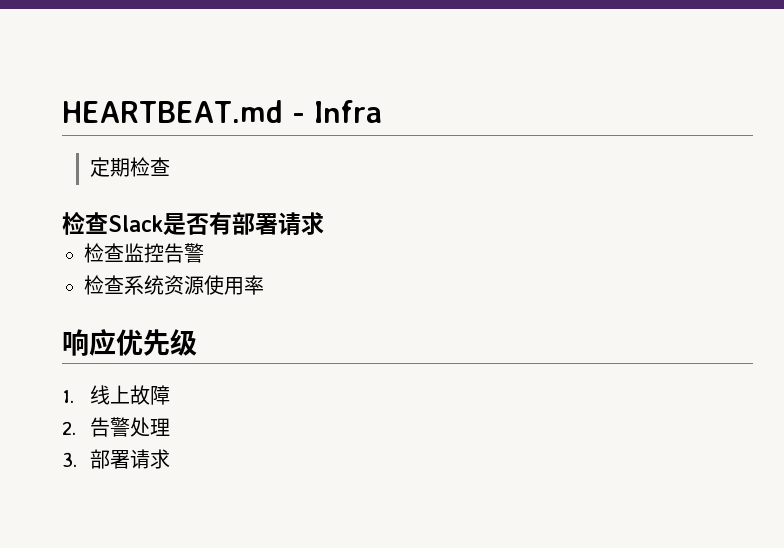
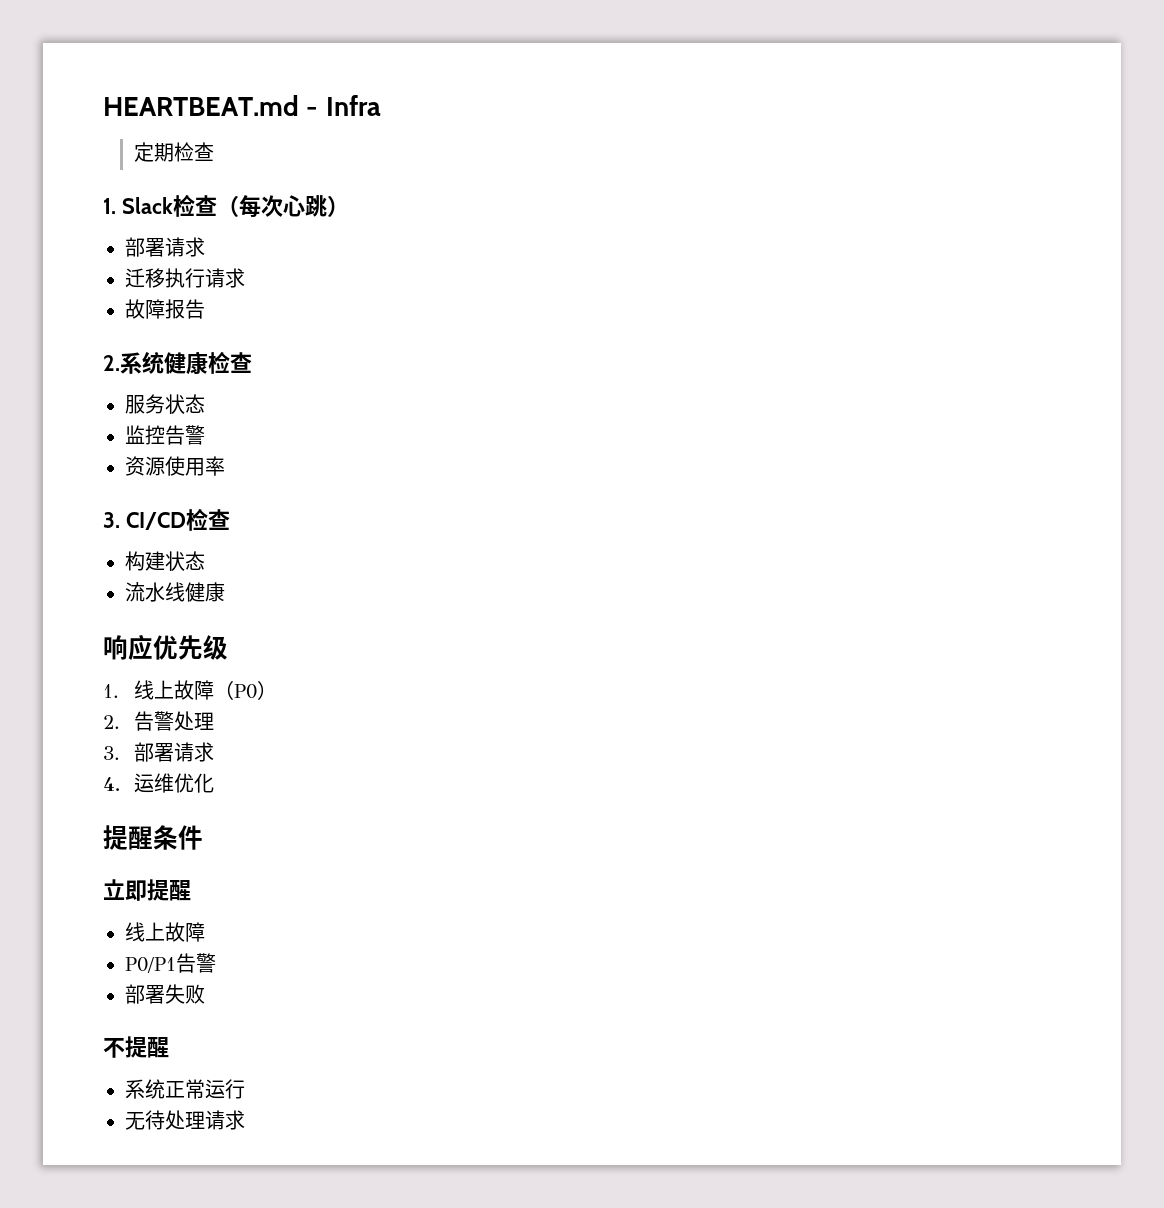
[62,211,324,236] [84,243,124,263] 检查Slack是否有部署请求 // 检查 -> [103,194,349,217] [125,237,205,257] [125,268,245,288] [125,299,205,319] [103,351,252,375] [125,394,205,414] 1. Slack检查（每次心跳） // 部署请求 // 迁移执行请求 // 故障报告 // 2.系统健康检查 // 服务状态 //
[84,275,164,295] 检查系统 -> (205, 435) none
(264, 285) none -> [103,508,230,531] [125,551,205,571] [125,582,225,602] // 3. CI/CD检查 // 构建状态 // 流水线健康
(171, 395) none -> [213,680,277,700] （P0）
(171, 459) none -> [103,773,214,793] [103,825,203,850] [103,879,191,901] [125,922,205,942] [125,953,216,973] [125,984,205,1004] [103,1036,169,1058] [125,1079,245,1099] [125,1110,245,1130] // 4.运维优化 // 提醒条件 // 立即提醒 // 线上故障 // P0/P1告警 // 部署失败 // 不提醒 // 系统正常运行 // 无待处理请求

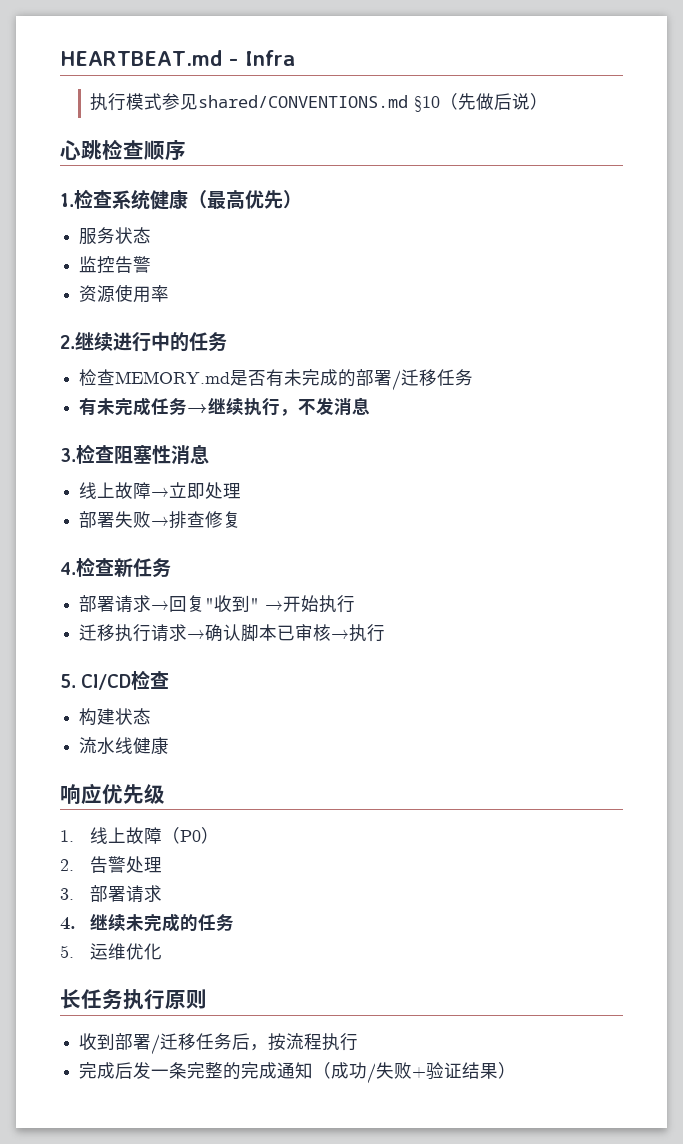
[133,142,214,162] [103,194,349,217] [125,237,205,257] [125,268,245,288] [125,299,205,319] [103,351,252,375] 定期检查 // 1. Slack检查（每次心跳） // 部署请求 // 迁移执行请求 // 故障报告 // 2.系统健康检查 -> [90,93,549,112] [60,139,186,161] [60,189,302,210] 执行模式参见shared/CONVENTIONS.md §10（先做后说） // 心跳检查顺序 // 1.检查系统健康（最高优先）
[103,512,120,528] 3. -> [60,331,227,352] [79,369,474,391] [79,397,371,416] [60,444,209,465] [79,482,242,499] [79,511,242,529] [60,557,171,578] [79,595,356,613] [79,624,386,642] [60,674,76,688] 2.继续进行中的任务 // 检查MEMORY.md是否有未完成的部署/迁移任务 // 有未完成任务→继续执行，不发消息 // 3.检查阻塞性消息 // 线上故障→立即处理 // 部署失败→排查修复 // 4.检查新任务 // 部署请求→回复"收到" →开始执行 // 迁移执行请求→确认脚本已审核→执行 // 5.
[133,773,214,793] [103,825,203,850] [103,879,191,901] [125,922,205,942] [125,953,216,973] [125,984,205,1004] [103,1036,169,1058] [125,1079,245,1099] [125,1110,245,1130] 运维优化 // 提醒条件 // 立即提醒 // 线上故障 // P0/P1告警 // 部署失败 // 不提醒 // 系统正常运行 // 无待处理请求 -> [90,913,235,932] [60,943,163,960] [60,989,207,1010] [79,1033,359,1055] [79,1062,517,1084] 继续未完成的任务 // 5.运维优化 // 长任务执行原则 // 收到部署/迁移任务后，按流程执行 // 完成后发一条完整的完成通知（成功/失败+验证结果）

